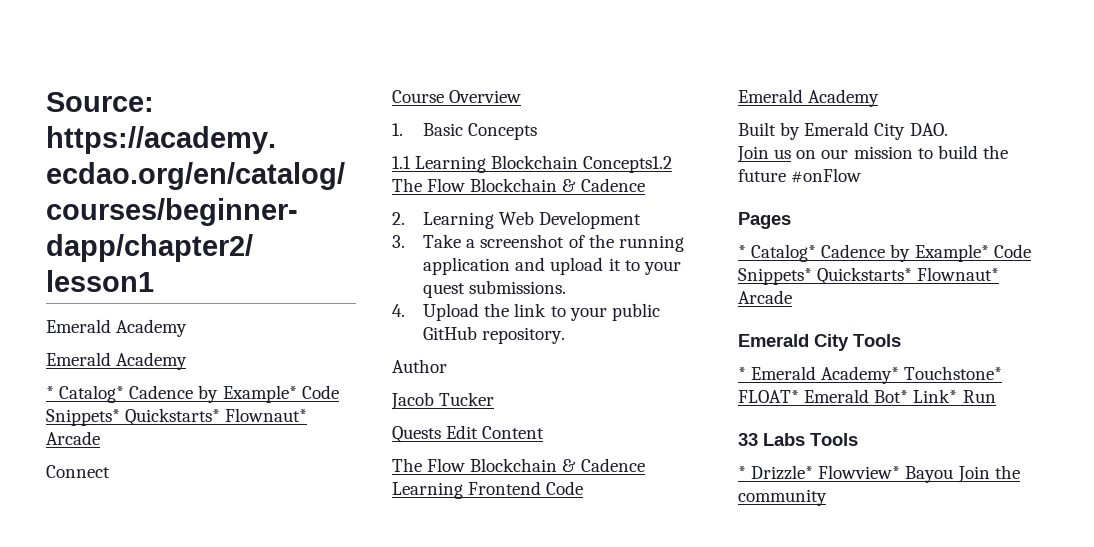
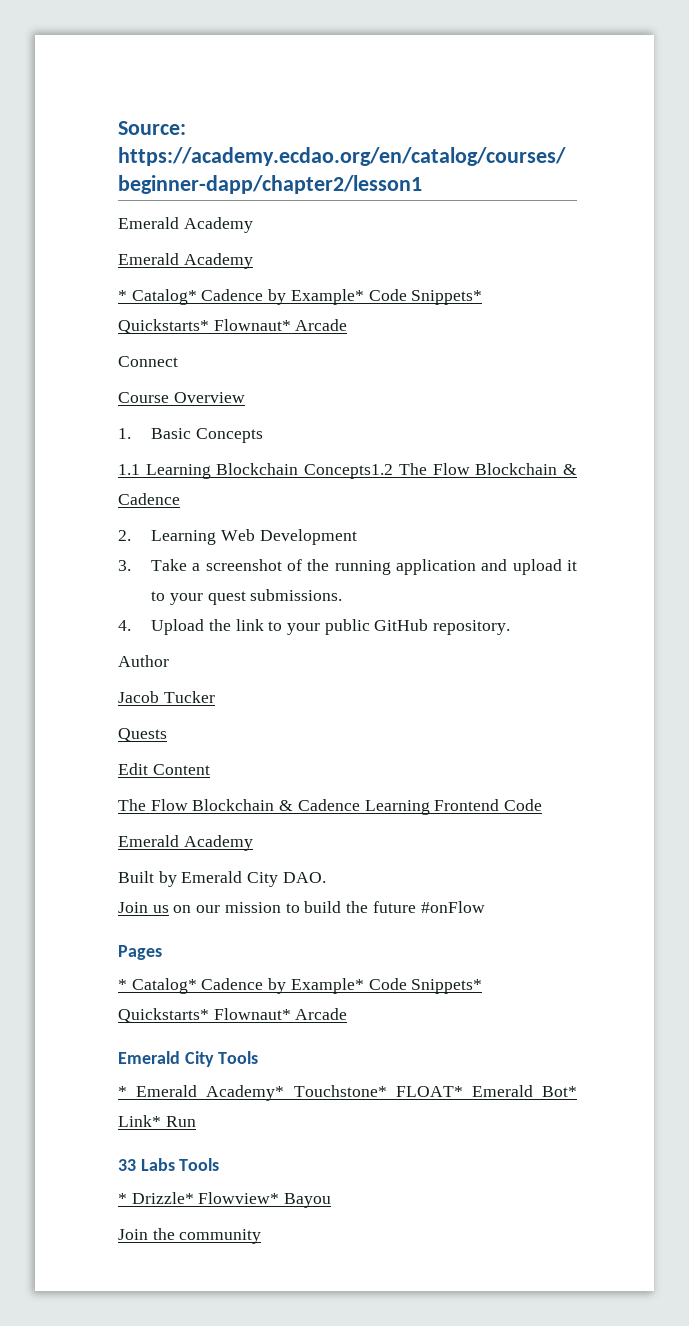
(441, 434) none -> (167, 735) //
(954, 474) none -> (332, 1200) //

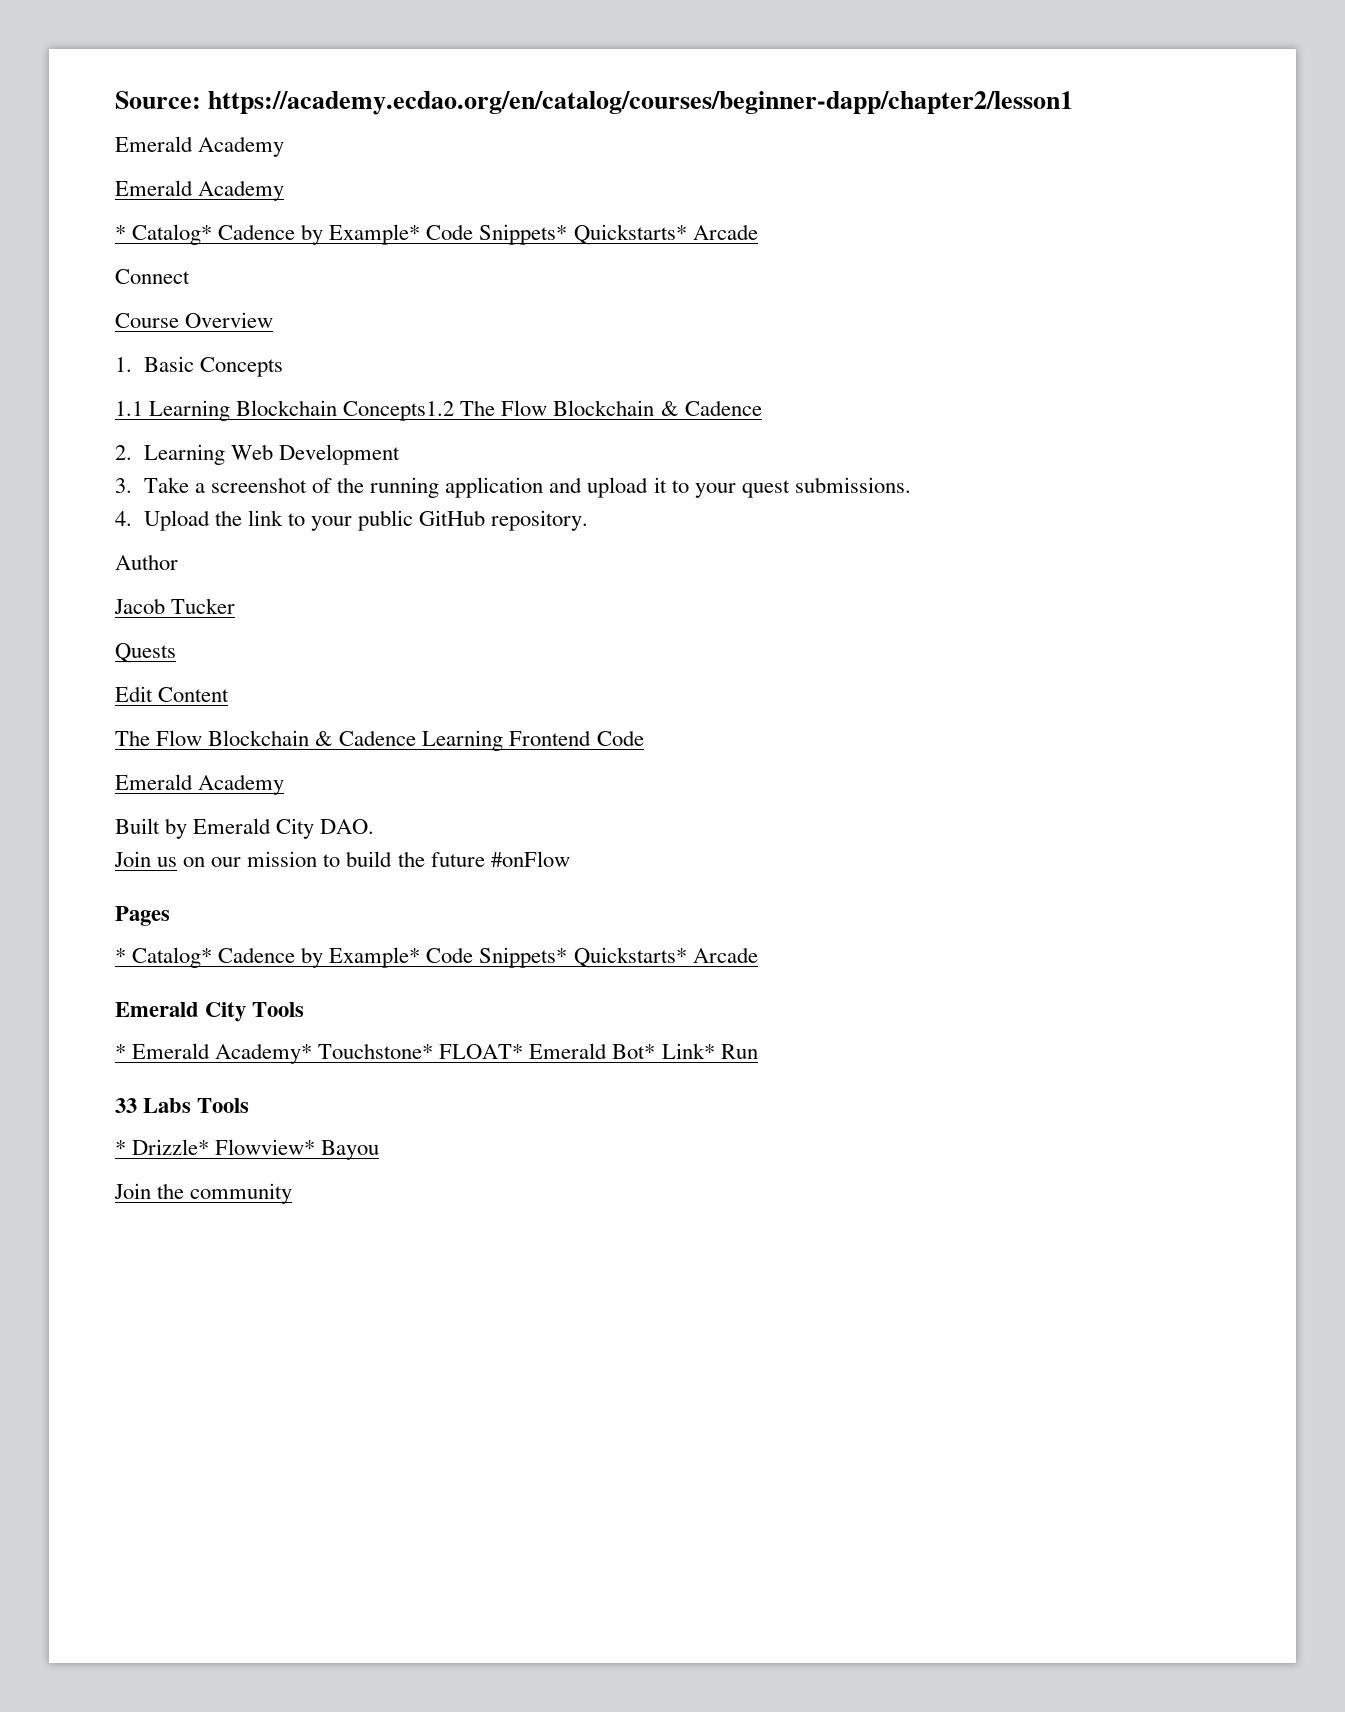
[213,319,291,331] Flownaut* -> (687, 234) none
[213,1008,291,1020] Flownaut* -> (687, 957) none

